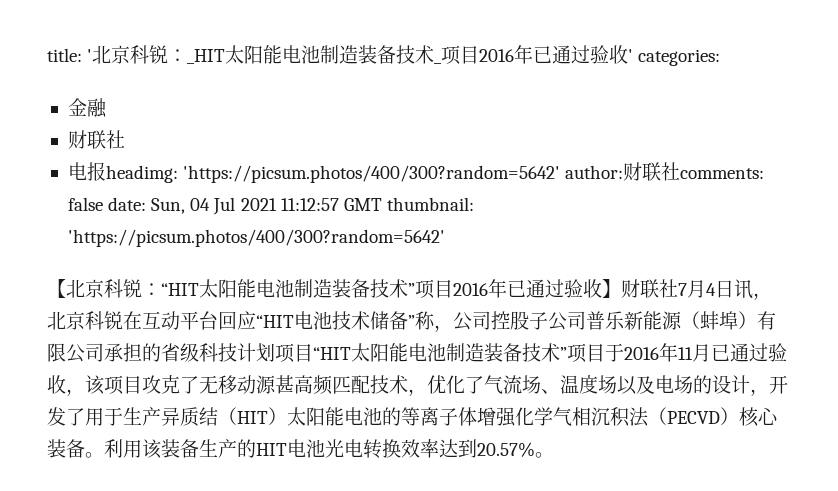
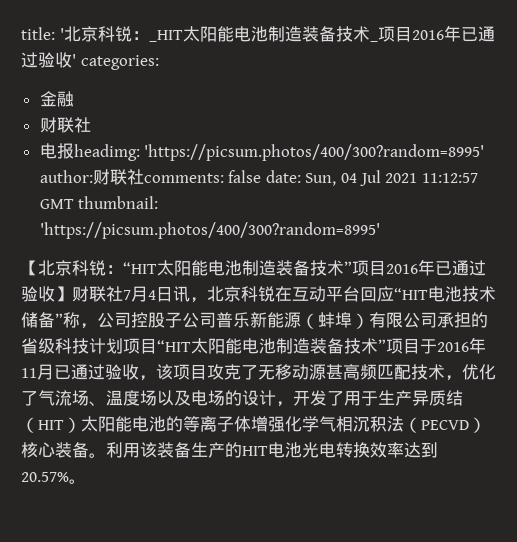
[183,165,561,183] 'https://picsum.photos/400/300?random=5642' -> [144,144,485,161] 'https://picsum.photos/400/300?random=8995'
[67,229,445,247] 'https://picsum.photos/400/300?random=5642' -> [39,222,380,239] 'https://picsum.photos/400/300?random=8995'

